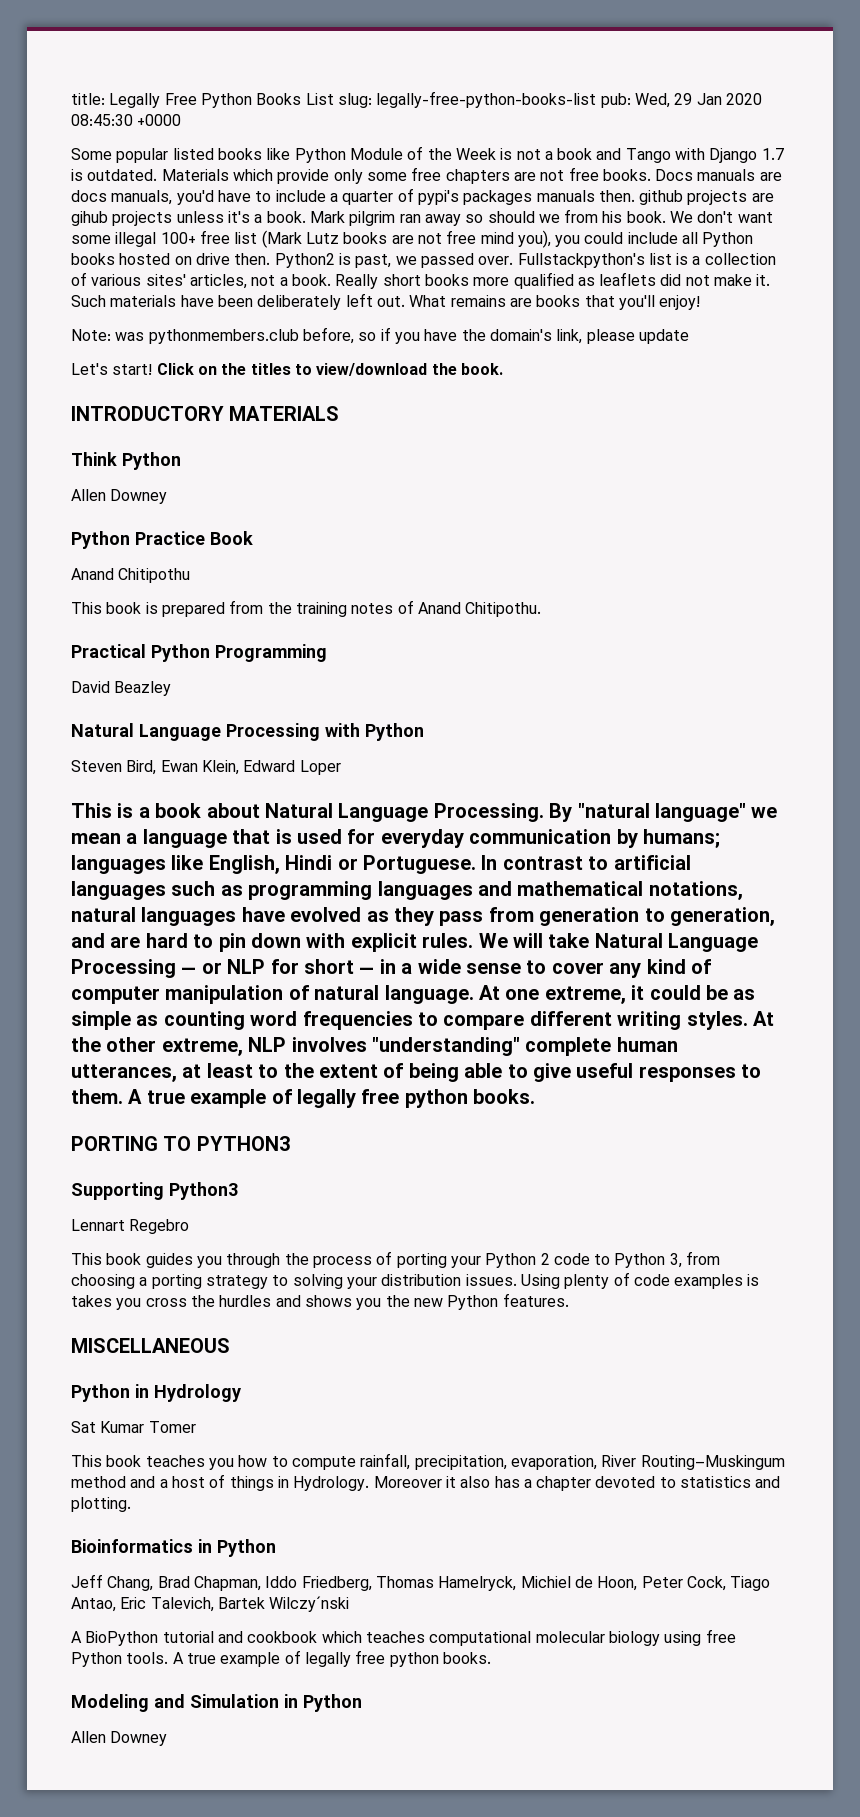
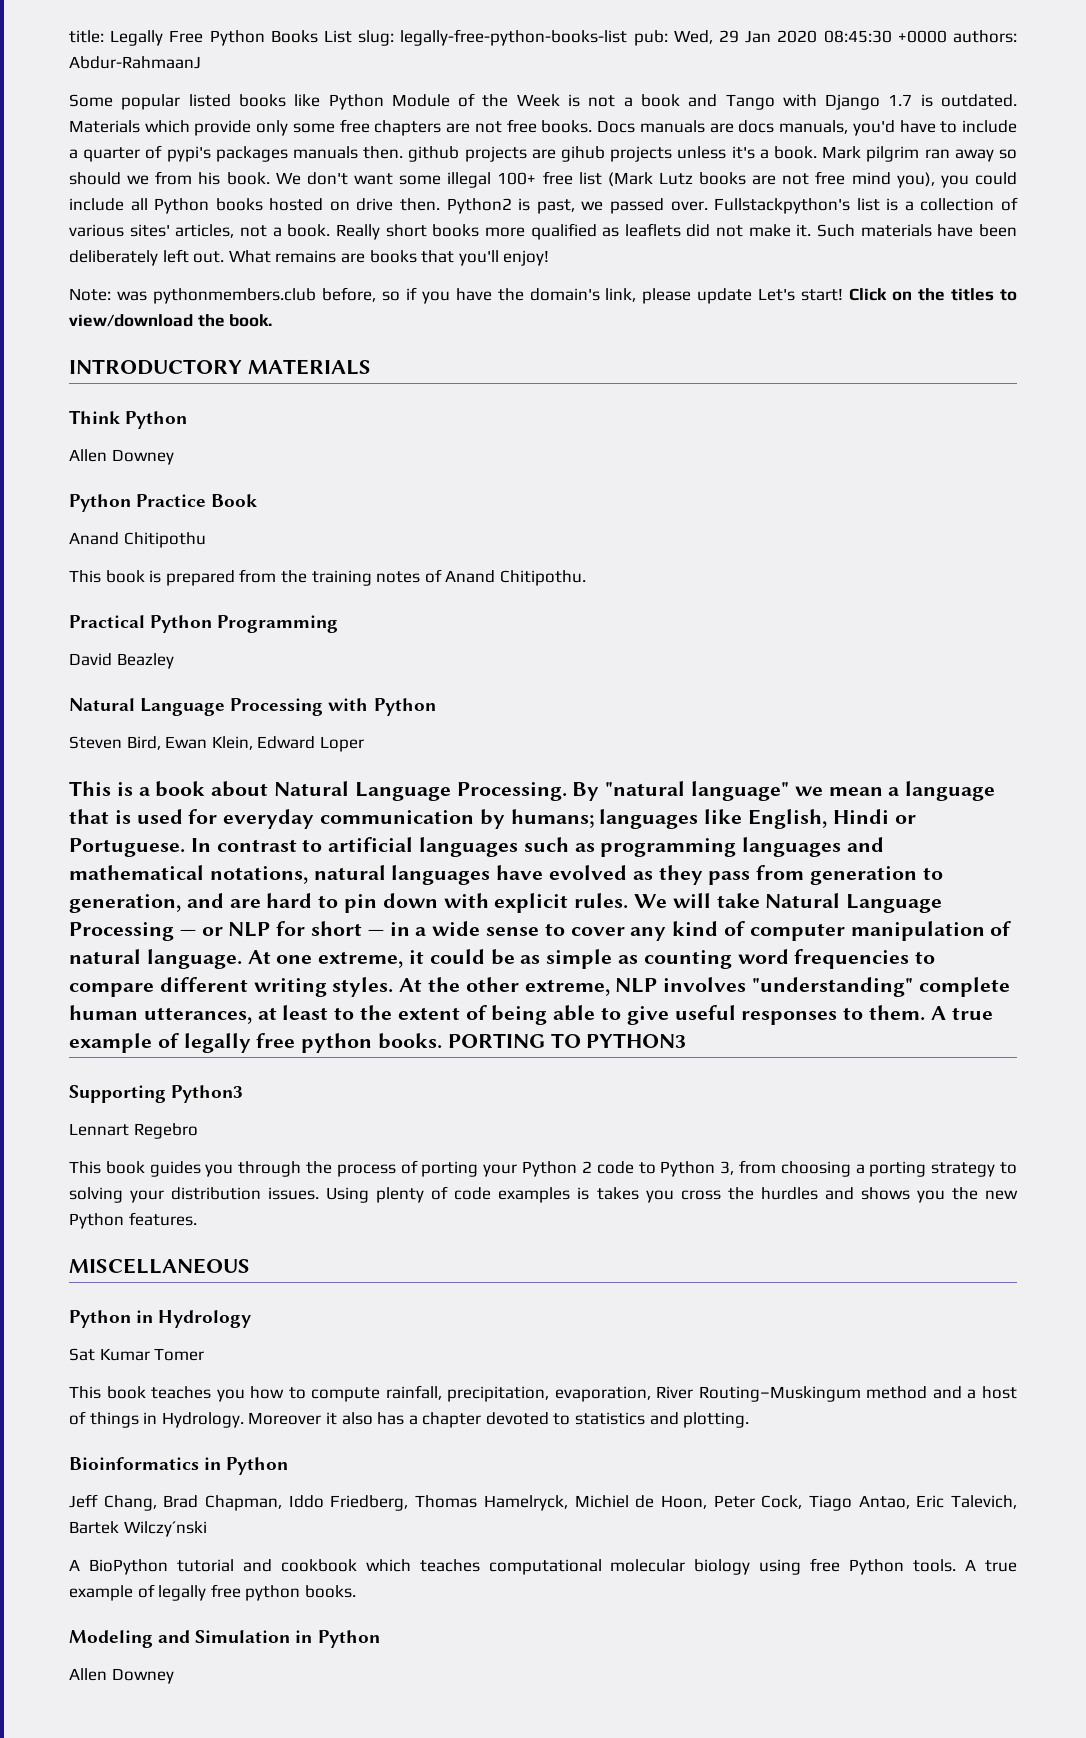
(182, 120) none -> [953,30,1018,43] [69,56,201,69] authors: Abdur-RahmaanJ
(689, 336) // -> (753, 296) none
(536, 1096) // -> (443, 1041) none

